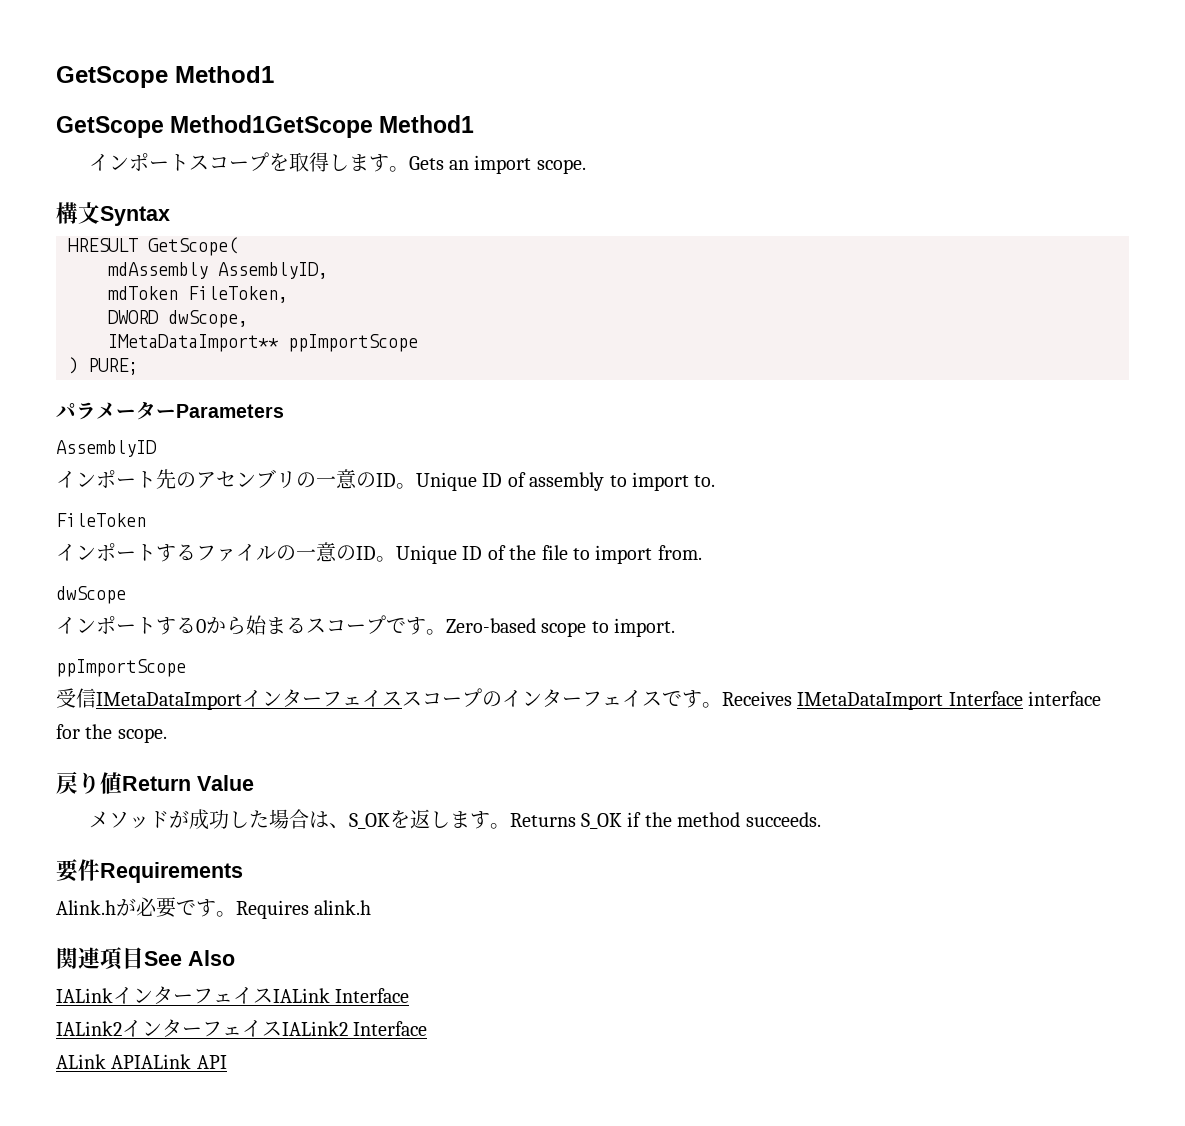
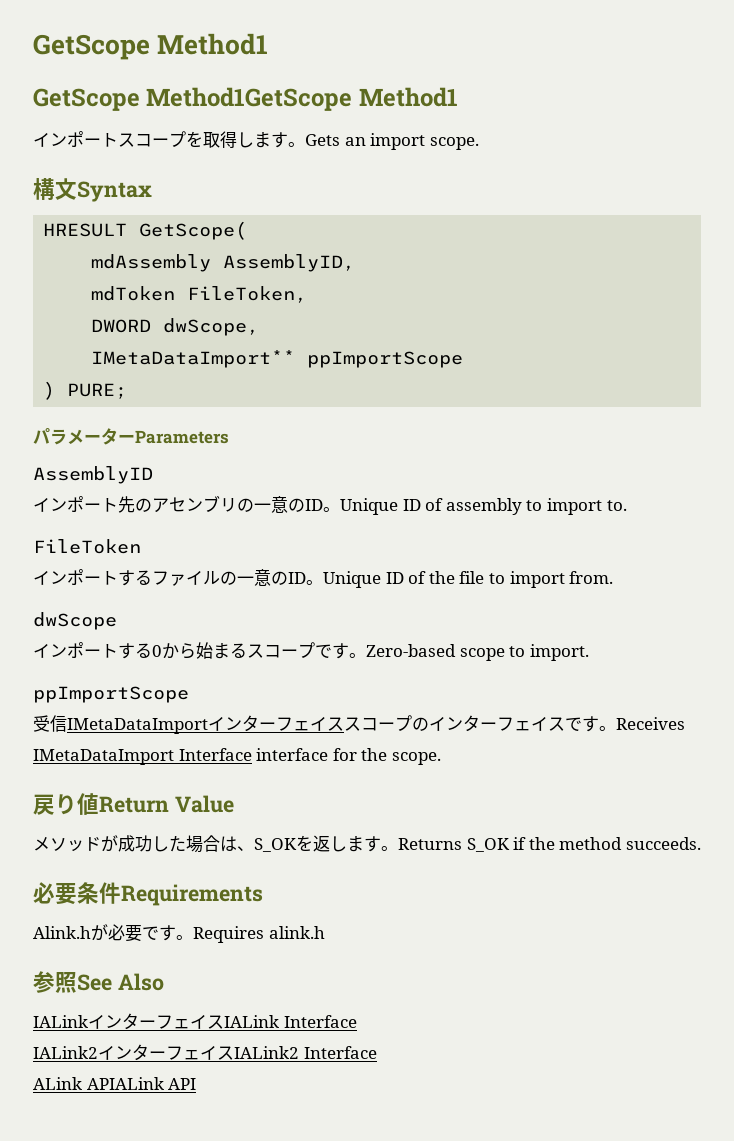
[56,859,79,882] 要 -> [33,882,99,905] 必要条
[56,947,144,970] 関連項目 -> [33,971,77,993] 参照

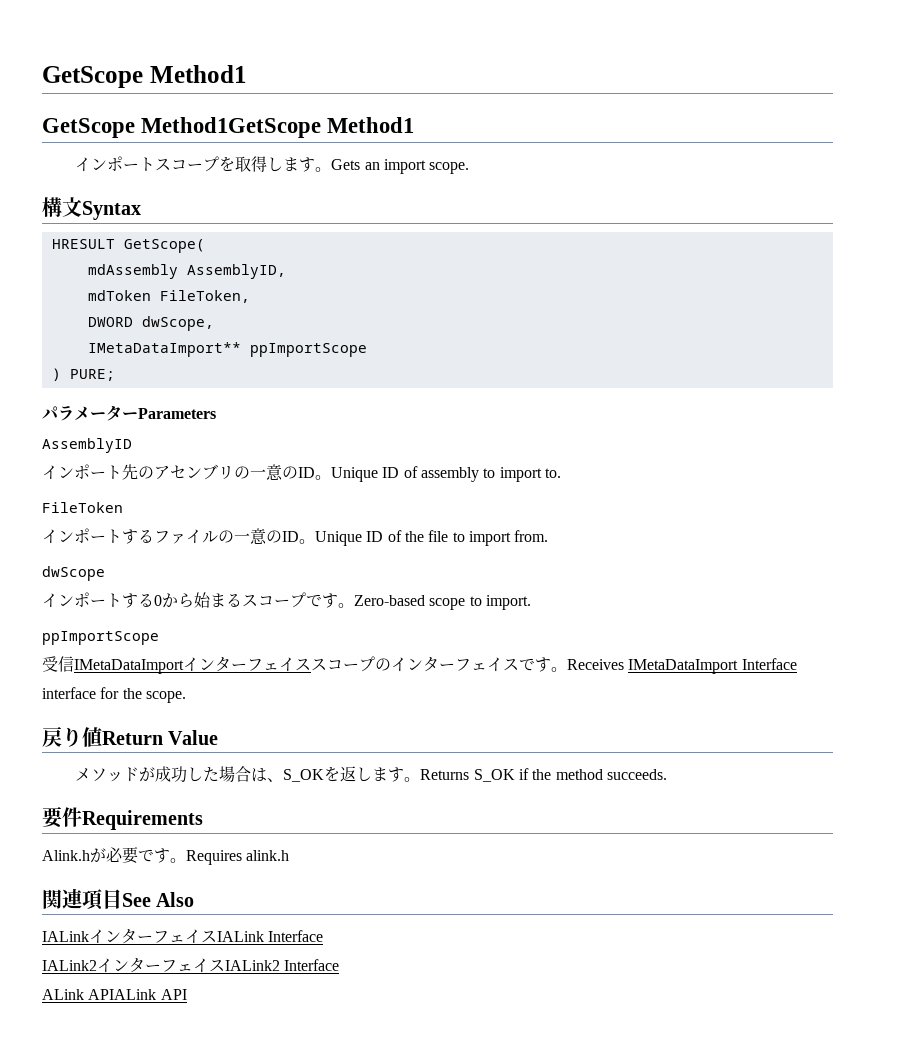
[33,882,99,905] 必要条 -> [42,807,63,828] 要
[33,971,77,993] 参照 -> [42,888,122,910] 関連項目

